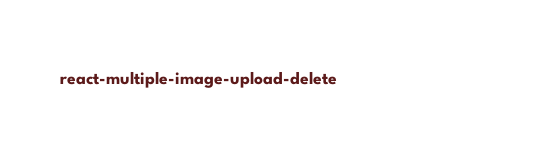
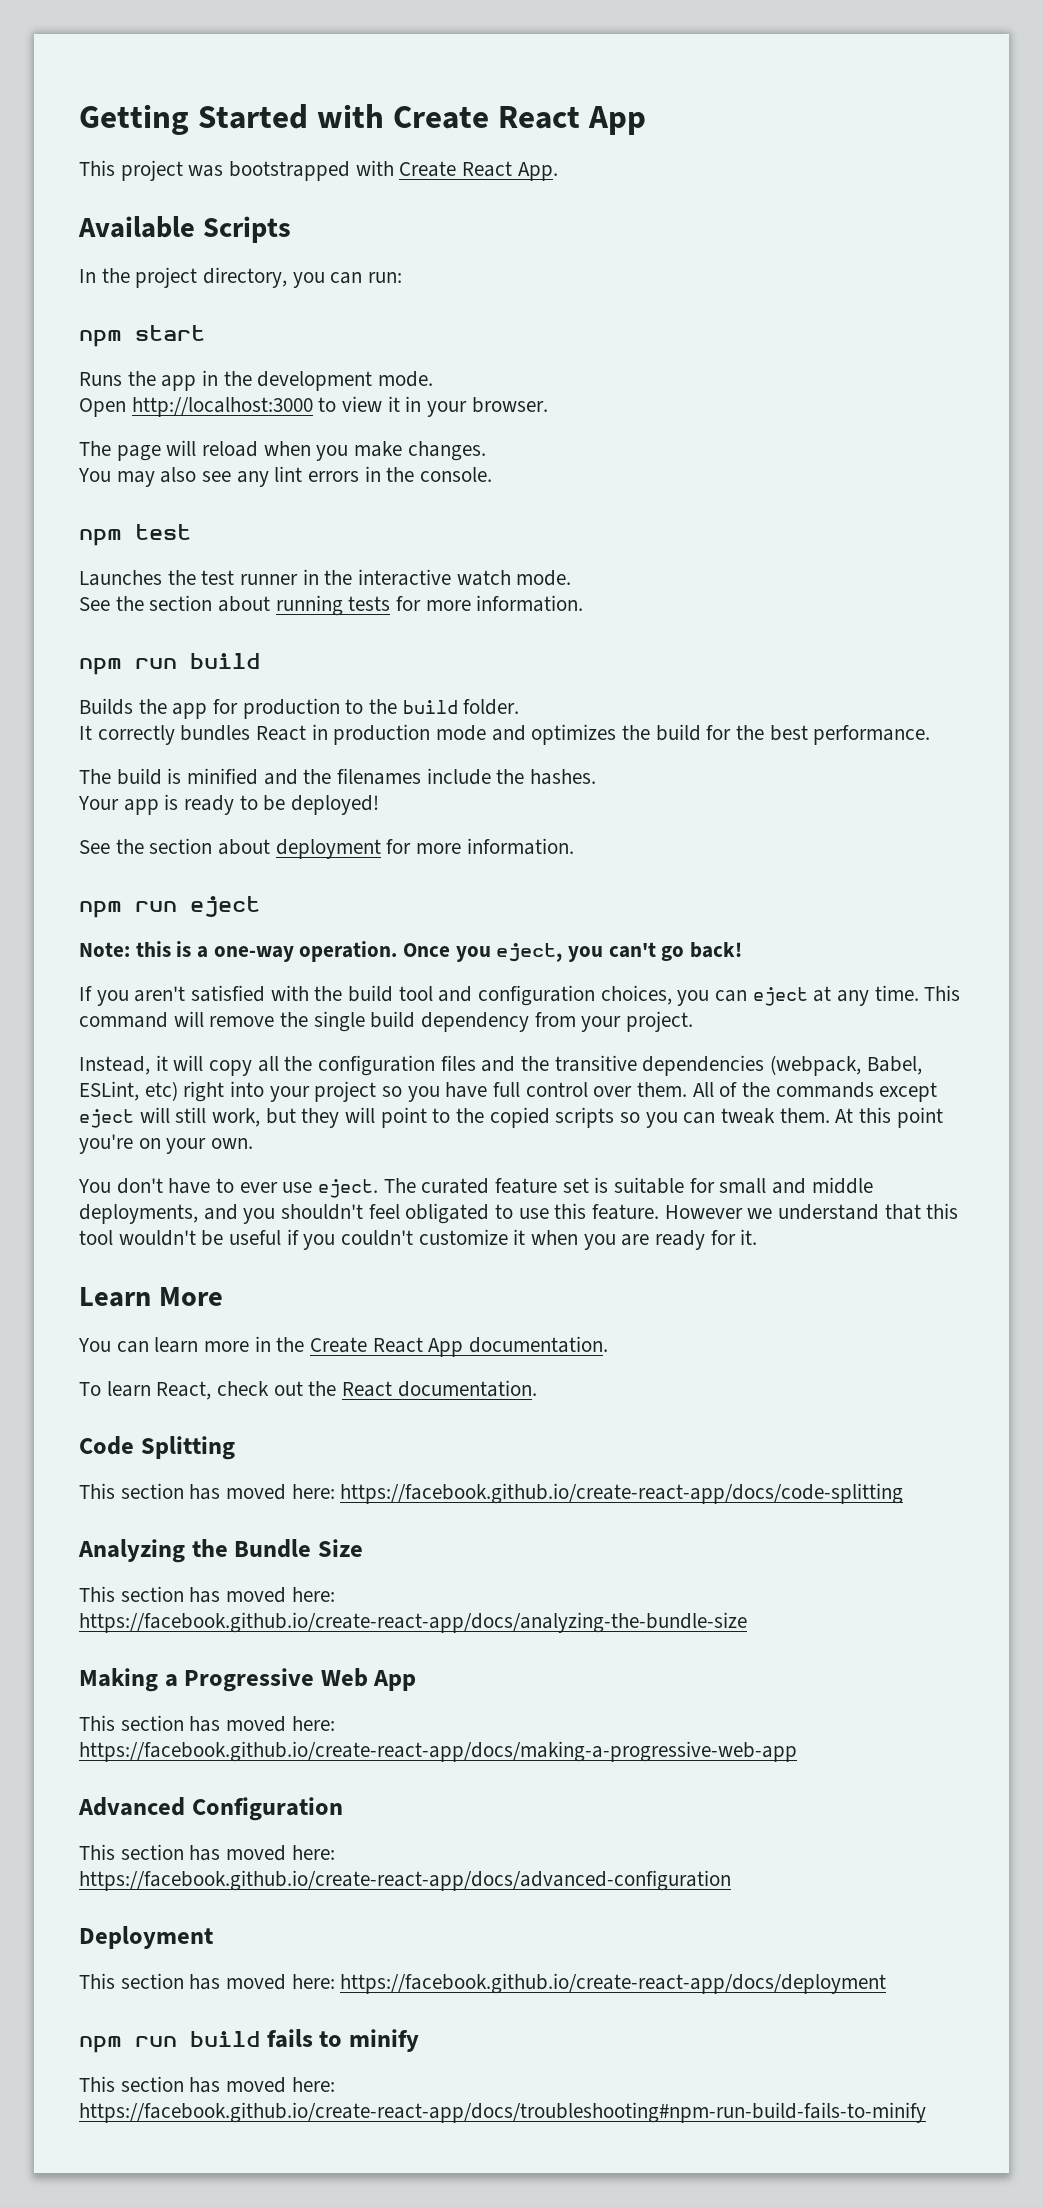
[60,71,337,88] react-multiple-image-upload-delete -> [79,104,646,135] [79,160,558,181] [78,216,291,243] [79,267,403,288] [79,325,205,347] [79,370,434,391] [79,396,548,417] [79,440,486,461] [78,466,493,487] [79,524,191,546] [79,569,572,586] [79,595,584,616] [79,653,260,675] [79,698,520,719] [79,724,931,745] [79,768,597,785] [78,794,380,815] [79,838,574,859] [79,896,260,918] [79,941,743,962] [79,985,961,1006] [79,1011,694,1032] [79,1055,922,1076] [79,1081,938,1102] [79,1107,943,1128] [79,1134,254,1154] [78,1177,873,1198] [79,1203,959,1224] [79,1229,758,1250] [79,1287,223,1307] [78,1336,609,1357] [79,1380,537,1400] [79,1436,235,1460] [79,1483,904,1504] [78,1539,363,1563] [79,1586,335,1603] [79,1612,747,1633] [79,1668,417,1692] [79,1715,335,1732] [79,1741,797,1762] [78,1797,343,1821] [79,1844,335,1861] [79,1870,731,1891] [79,1926,213,1949] [79,1973,887,1994] [79,2029,419,2053] [79,2076,335,2093] [79,2102,926,2123] Getting Started with Create React App // This project was bootstrapped with Create React App. // Available Scripts // In the project directory, you can run: // npm start // Runs the app in the development mode. // Open http://localhost:3000 to view it in your browser. // The page will reload when you make changes. // You may also see any lint errors in the console. // npm test // Launches the test runner in the interactive watch mode. // See the section about running tests for more information. // npm run build // Builds the app for production to the build folder. // It correctly bundles React in production mode and optimizes the build for the best performance. // The build is minified and the filenames include the hashes. // Your app is ready to be deployed! // See the section about deployment for more information. // npm run eject // Note: this is a one-way operation. Once you eject, you can't go back! // If you aren't satisfied with the build tool and configuration choices, you can eject at any time. This command will remove the single build dependency from your project. // Instead, it will copy all the configuration files and the transitive dependencies (webpack, Babel, ESLint, etc) right into your project so you have full control over them. All of the commands except eject will still work, but they will point to the copied scripts so you can tweak them. At this point you're on your own. // You don't have to ever use eject. The curated feature set is suitable for small and middle deployments, and you shouldn't feel obligated to use this feature. However we understand that this tool wouldn't be useful if you couldn't customize it when you are ready for it. // Learn More // You can learn more in the Create React App documentation. // To learn React, check out the React documentation. // Code Splitting // This section has moved here: https://facebook.github.io/create-react-app/docs/code-splitting // Analyzing the Bundle Size // This section has moved here: https://facebook.github.io/create-react-app/docs/analyzing-the-bundle-size // Making a Progressive Web App // This section has moved here: https://facebook.github.io/create-react-app/docs/making-a-progressive-web-app // Advanced Configuration // This section has moved here: https://facebook.github.io/create-react-app/docs/advanced-configuration // Deployment // This section has moved here: https://facebook.github.io/create-react-app/docs/deployment // npm run build fails to minify // This section has moved here: https://facebook.github.io/create-react-app/docs/troubleshooting#npm-run-build-fails-to-minify

